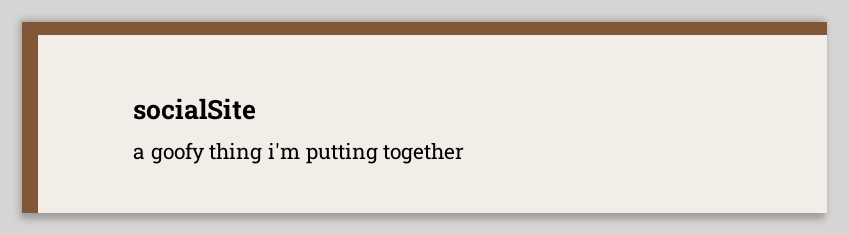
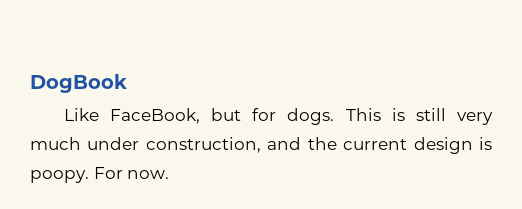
[133,98,256,120] [133,142,465,164] socialSite // a goofy thing i'm putting together -> [30,74,127,93] [63,108,493,125] [30,137,493,154] [30,167,170,183] DogBook // Like FaceBook, but for dogs. This is still very much under construction, and the current design is poopy. For now.

